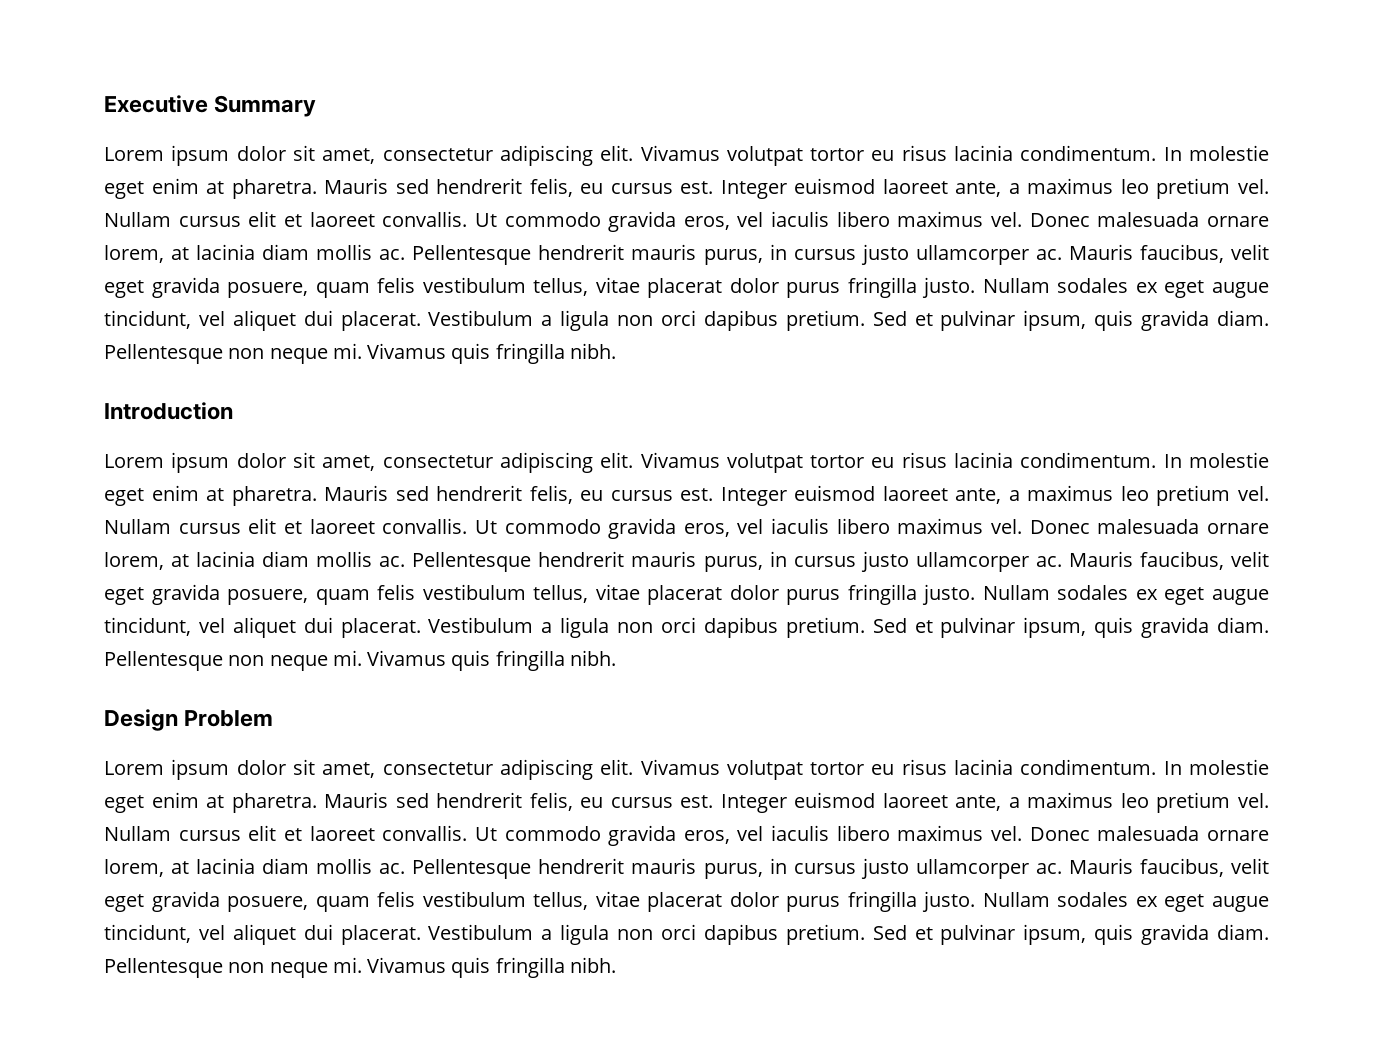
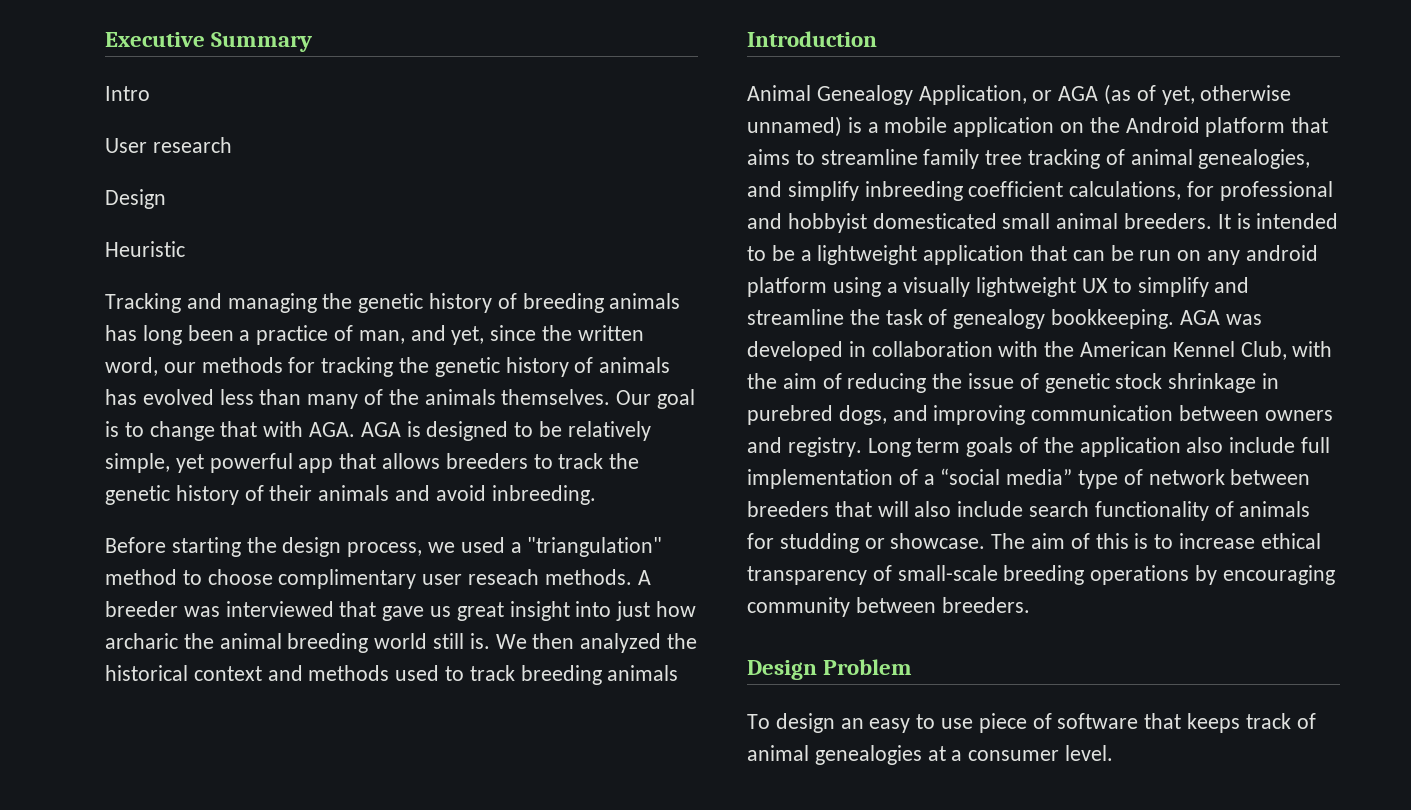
[104,145,1269,166] [104,178,1269,199] [104,211,1269,232] [104,244,1269,265] [104,277,1269,298] [104,310,1270,331] [104,343,616,364] [104,402,233,420] [104,452,1269,473] [104,485,1269,506] [104,518,1269,539] [104,551,1269,572] [104,584,1269,605] [104,617,1270,638] [104,650,616,671] [104,709,274,731] [104,759,1269,780] [104,792,1269,813] [104,825,1269,846] [104,858,1269,879] [104,891,1269,912] [104,924,1270,945] [104,957,616,978] Lorem ipsum dolor sit amet, consectetur adipiscing elit. Vivamus volutpat tortor eu risus lacinia condimentum. In molestie eget enim at pharetra. Mauris sed hendrerit felis, eu cursus est. Integer euismod laoreet ante, a maximus leo pretium vel. Nullam cursus elit et laoreet convallis. Ut commodo gravida eros, vel iaculis libero maximus vel. Donec malesuada ornare lorem, at lacinia diam mollis ac. Pellentesque hendrerit mauris purus, in cursus justo ullamcorper ac. Mauris faucibus, velit eget gravida posuere, quam felis vestibulum tellus, vitae placerat dolor purus fringilla justo. Nullam sodales ex eget augue tincidunt, vel aliquet dui placerat. Vestibulum a ligula non orci dapibus pretium. Sed et pulvinar ipsum, quis gravida diam. Pellentesque non neque mi. Vivamus quis fringilla nibh. // Introduction // Lorem ipsum dolor sit amet, consectetur adipiscing elit. Vivamus volutpat tortor eu risus lacinia condimentum. In molestie eget enim at pharetra. Mauris sed hendrerit felis, eu cursus est. Integer euismod laoreet ante, a maximus leo pretium vel. Nullam cursus elit et laoreet convallis. Ut commodo gravida eros, vel iaculis libero maximus vel. Donec malesuada ornare lorem, at lacinia diam mollis ac. Pellentesque hendrerit mauris purus, in cursus justo ullamcorper ac. Mauris faucibus, velit eget gravida posuere, quam felis vestibulum tellus, vitae placerat dolor purus fringilla justo. Nullam sodales ex eget augue tincidunt, vel aliquet dui placerat. Vestibulum a ligula non orci dapibus pretium. Sed et pulvinar ipsum, quis gravida diam. Pellentesque non neque mi. Vivamus quis fringilla nibh. // Design Problem // Lorem ipsum dolor sit amet, consectetur adipiscing elit. Vivamus volutpat tortor eu risus lacinia condimentum. In molestie eget enim at pharetra. Mauris sed hendrerit felis, eu cursus est. Integer euismod laoreet ante, a maximus leo pretium vel. Nullam cursus elit et laoreet convallis. Ut commodo gravida eros, vel iaculis libero maximus vel. Donec malesuada ornare lorem, at lacinia diam mollis ac. Pellentesque hendrerit mauris purus, in cursus justo ullamcorper ac. Mauris faucibus, velit eget gravida posuere, quam felis vestibulum tellus, vitae placerat dolor purus fringilla justo. Nullam sodales ex eget augue tincidunt, vel aliquet dui placerat. Vestibulum a ligula non orci dapibus pretium. Sed et pulvinar ipsum, quis gravida diam. Pellentesque non neque mi. Vivamus quis fringilla nibh. -> [105,86,150,101] [105,137,232,153] [105,189,166,209] [105,241,185,257] [105,293,681,313] [105,325,644,345] [105,357,671,377] [105,389,696,409] [105,421,651,441] [105,453,640,473] [105,485,596,505] [105,537,663,557] [105,569,651,589] [105,601,697,621] [105,633,698,653] [105,665,679,685] [747,31,877,47] [747,84,1292,105] [747,116,1329,137] [747,149,1311,169] [747,181,1333,201] [747,213,1339,233] [747,245,1318,265] [747,277,1250,297] [747,309,1262,329] [747,341,1333,361] [747,373,1280,393] [747,405,1333,425] [747,437,1331,457] [747,468,1311,489] [747,501,1311,521] [747,533,1321,553] [747,565,1335,585] [747,597,1030,617] [747,659,913,680] [747,713,1316,733] [747,745,1114,765] Intro // User research // Design // Heuristic // Tracking and managing the genetic history of breeding animals has long been a practice of man, and yet, since the written word, our methods for tracking the genetic history of animals has evolved less than many of the animals themselves. Our goal is to change that with AGA. AGA is designed to be relatively simple, yet powerful app that allows breeders to track the genetic history of their animals and avoid inbreeding. // Before starting the design process, we used a "triangulation" method to choose complimentary user reseach methods. A breeder was interviewed that gave us great insight into just how archaric the animal breeding world still is. We then analyzed the historical context and methods used to track breeding animals // Introduction // Animal Genealogy Application, or AGA (as of yet, otherwise unnamed) is a mobile application on the Android platform that aims to streamline family tree tracking of animal genealogies, and simplify inbreeding coefficient calculations, for professional and hobbyist domesticated small animal breeders. It is intended to be a lightweight application that can be run on any android platform using a visually lightweight UX to simplify and streamline the task of genealogy bookkeeping. AGA was developed in collaboration with the American Kennel Club, with the aim of reducing the issue of genetic stock shrinkage in purebred dogs, and improving communication between owners and registry. Long term goals of the application also include full implementation of a “social media” type of network between breeders that will also include search functionality of animals for studding or showcase. The aim of this is to increase ethical transparency of small-scale breeding operations by encouraging community between breeders. // Design Problem // To design an easy to use piece of software that keeps track of animal genealogies at a consumer level.

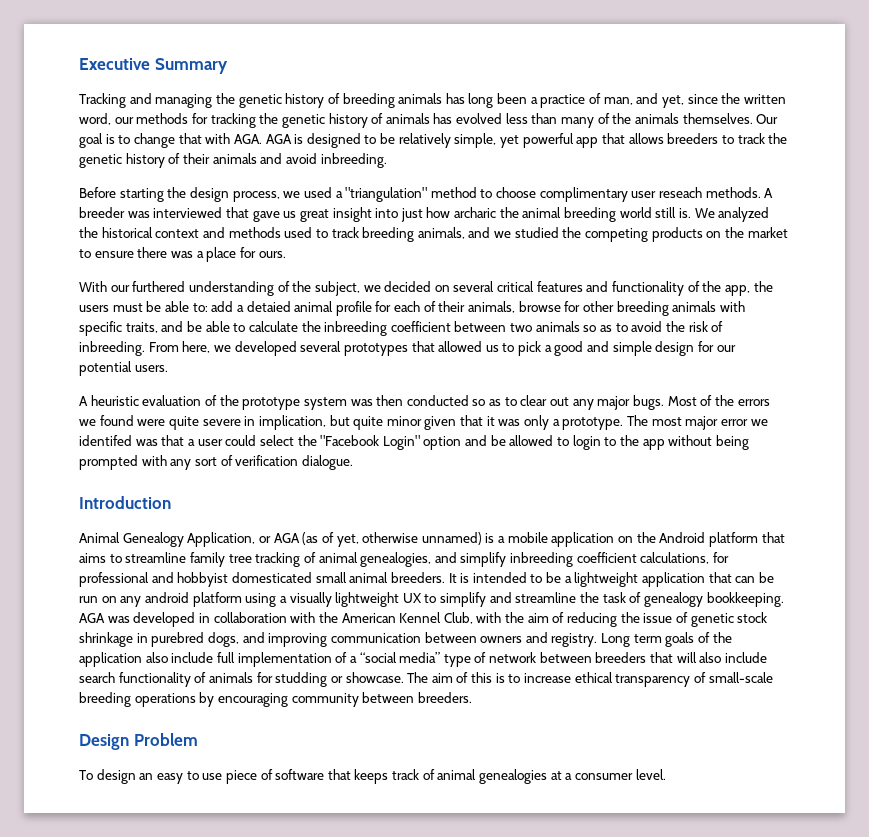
[105,86,150,101] [105,137,232,153] [105,189,166,209] [105,241,185,257] // Intro // User research // Design // Heuristic -> (228, 66) none
[532,633,575,649] then -> (715, 213) none
[607,665,679,681] animals -> [417,227,788,242] [79,247,286,262] [79,281,773,296] [79,301,745,316] [79,321,724,336] [79,341,736,356] [79,361,168,376] [79,395,770,410] [79,415,768,430] [79,435,749,450] [79,455,353,470] animals, and we studied the competing products on the market to ensure there was a place for ours. // With our furthered understanding of the subject, we decided on several critical features and functionality of the app, the users must be able to: add a detaied animal profile for each of their animals, browse for other breeding animals with specific traits, and be able to calculate the inbreeding coefficient between two animals so as to avoid the risk of inbreeding. From here, we developed several prototypes that allowed us to pick a good and simple design for our potential users. // A heuristic evaluation of the prototype system was then conducted so as to clear out any major bugs. Most of the errors we found were quite severe in implication, but quite minor given that it was only a prototype. The most major error we identifed was that a user could select the "Facebook Login" option and be allowed to login to the app without being prompted with any sort of verification dialogue.

